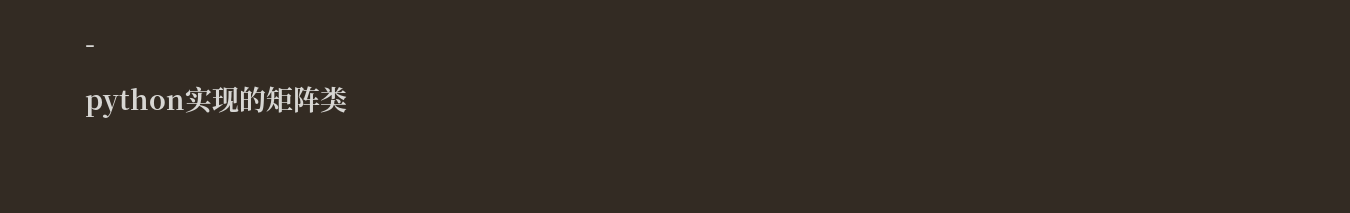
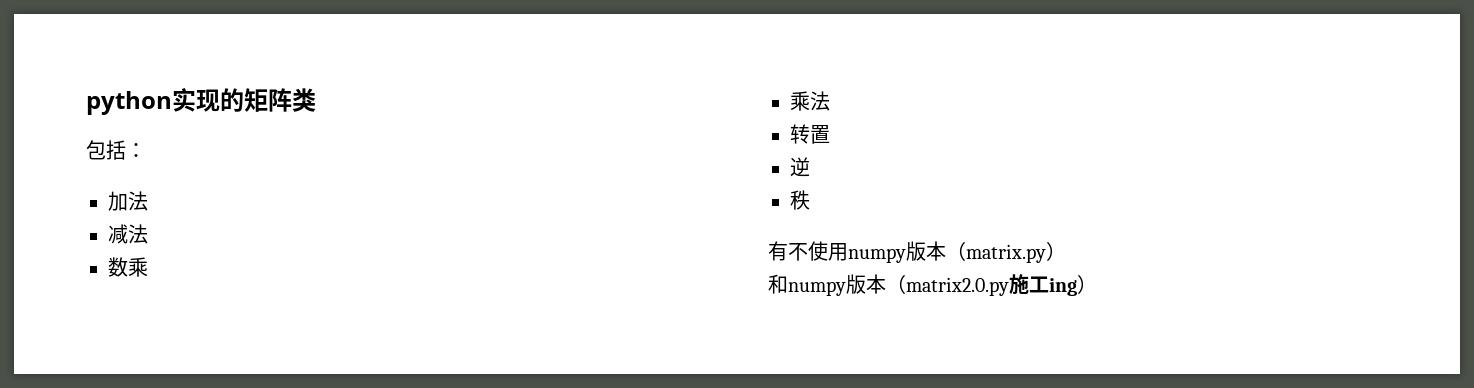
[85,45,95,54] - // -> (86, 103) none
(347, 99) none -> [86,140,146,160] [108,191,148,211] [108,224,148,244] [108,257,148,277] [790,91,830,111] [790,124,830,144] [790,157,810,177] [790,190,810,210] [768,241,1066,263] [768,274,1097,296] // 包括： // 加法 // 减法 // 数乘 // 乘法 // 转置 // 逆 // 秩 // 有不使用numpy版本（matrix.py） // 和numpy版本（matrix2.0.py施工ing）

